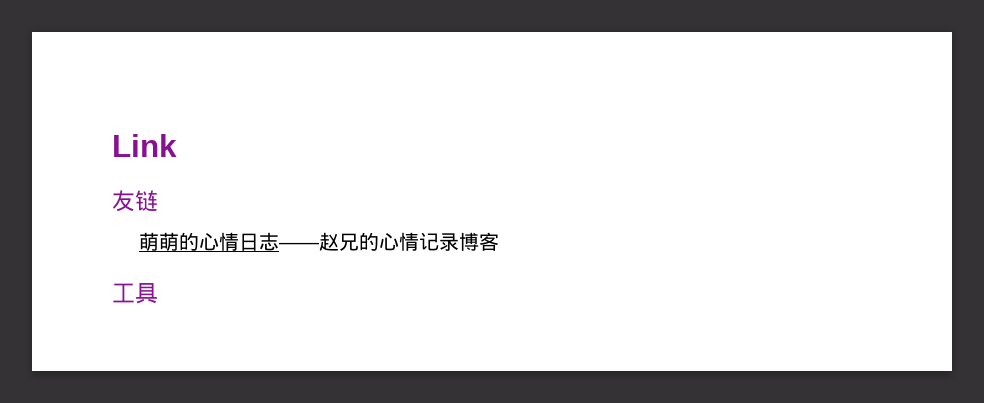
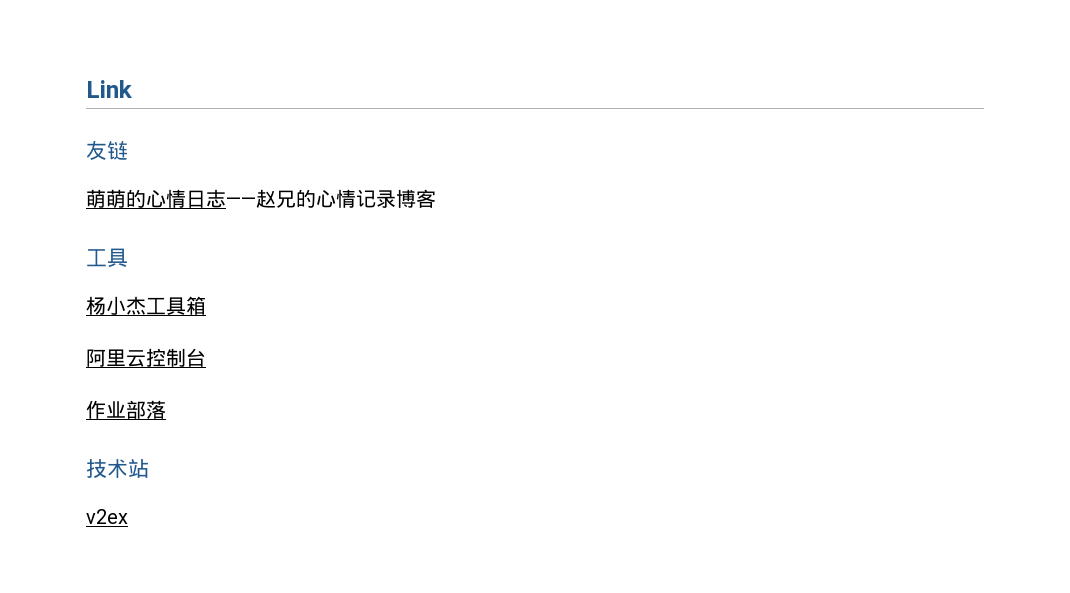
(158, 293) none -> [86,296,206,315] [86,348,206,367] [86,400,166,419] [86,459,149,478] [86,509,128,524] // 杨小杰工具箱 // 阿里云控制台 // 作业部落 // 技术站 // v2ex

